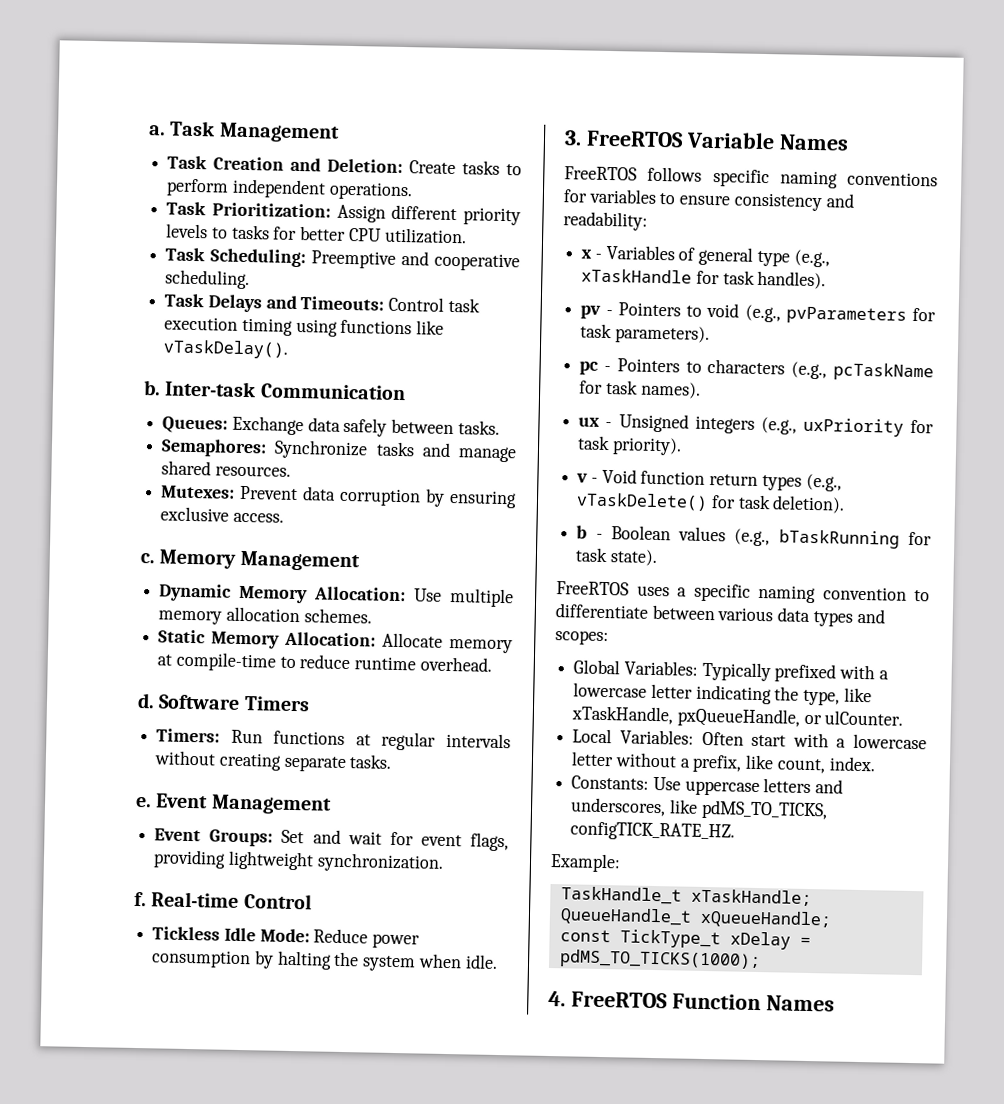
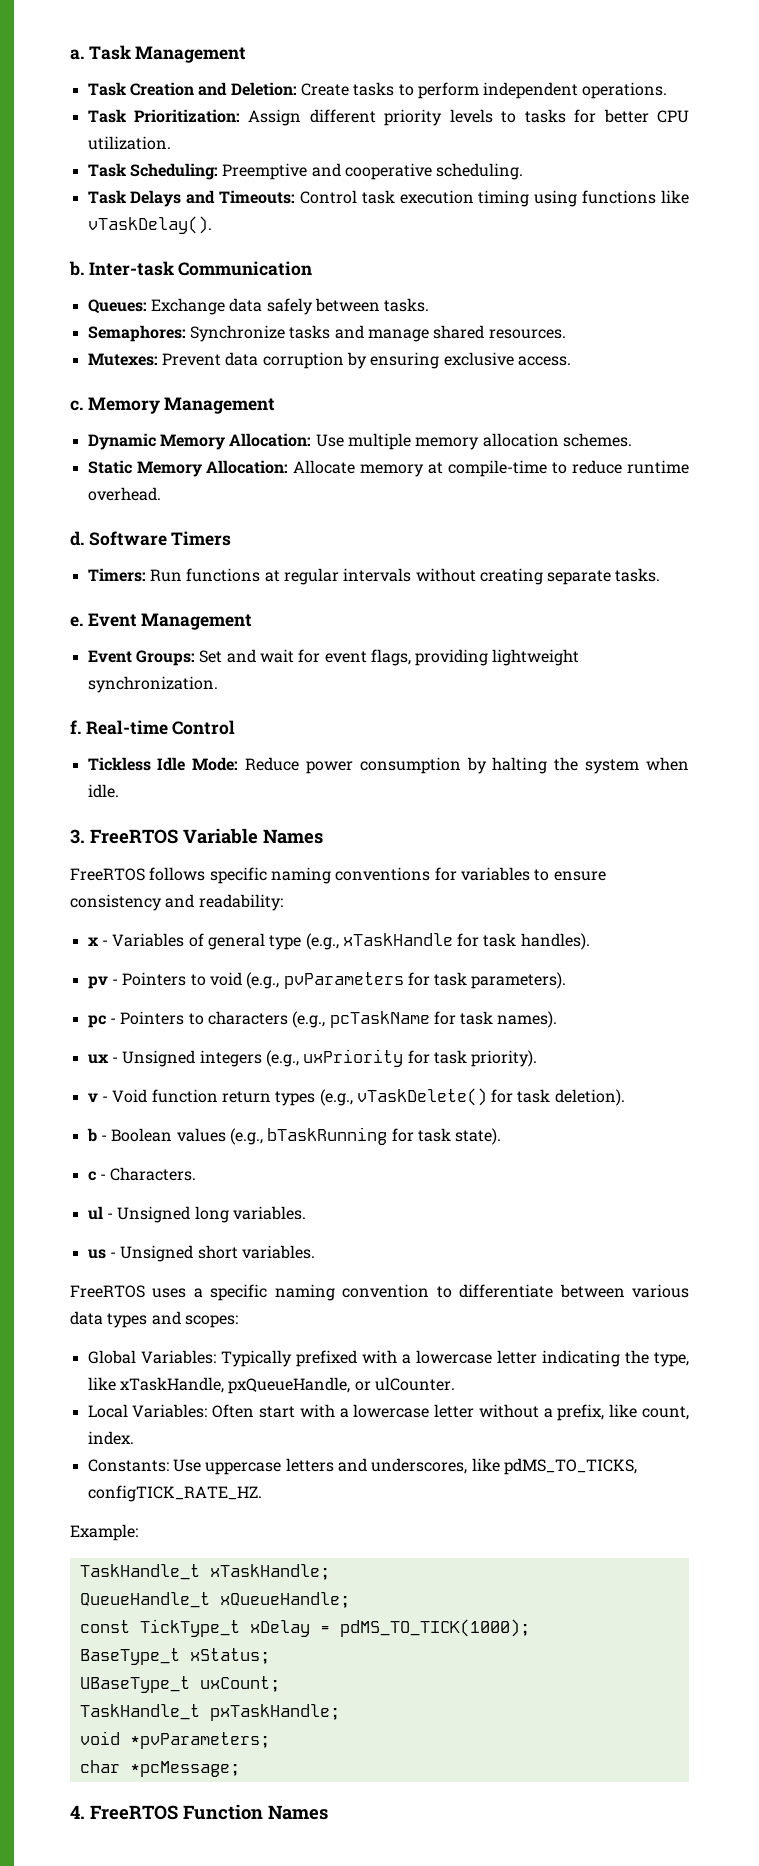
(658, 558) none -> [87,1167,197,1181] [87,1206,306,1223] [87,1245,315,1262] // c - Characters. // ul - Unsigned long variables. // us - Unsigned short variables.
[558,949,761,971] pdMS_TO_TICKS(1000); -> [339,1619,530,1637] [79,1648,270,1665] [79,1676,280,1693] [79,1704,340,1721] [79,1731,270,1749] [79,1760,240,1777] pdMS_TO_TICK(1000); // BaseType_t xStatus; // UBaseType_t uxCount; // TaskHandle_t pxTaskHandle; // void *pvParameters; // char *pcMessage;

